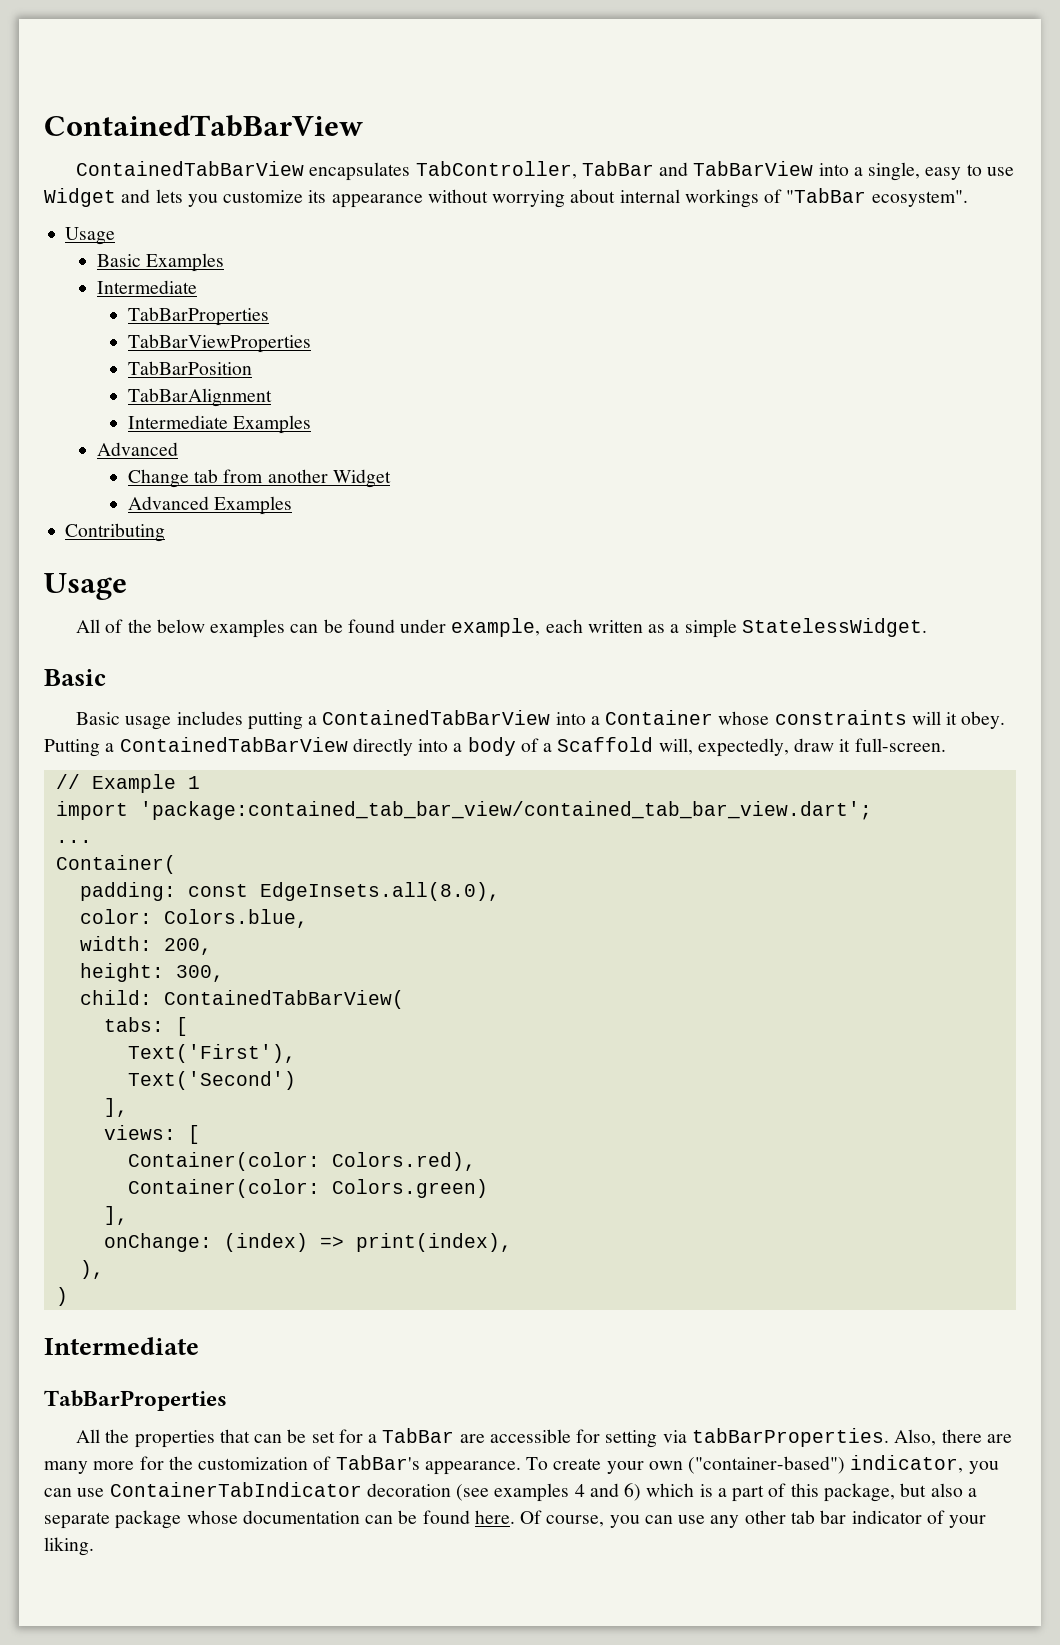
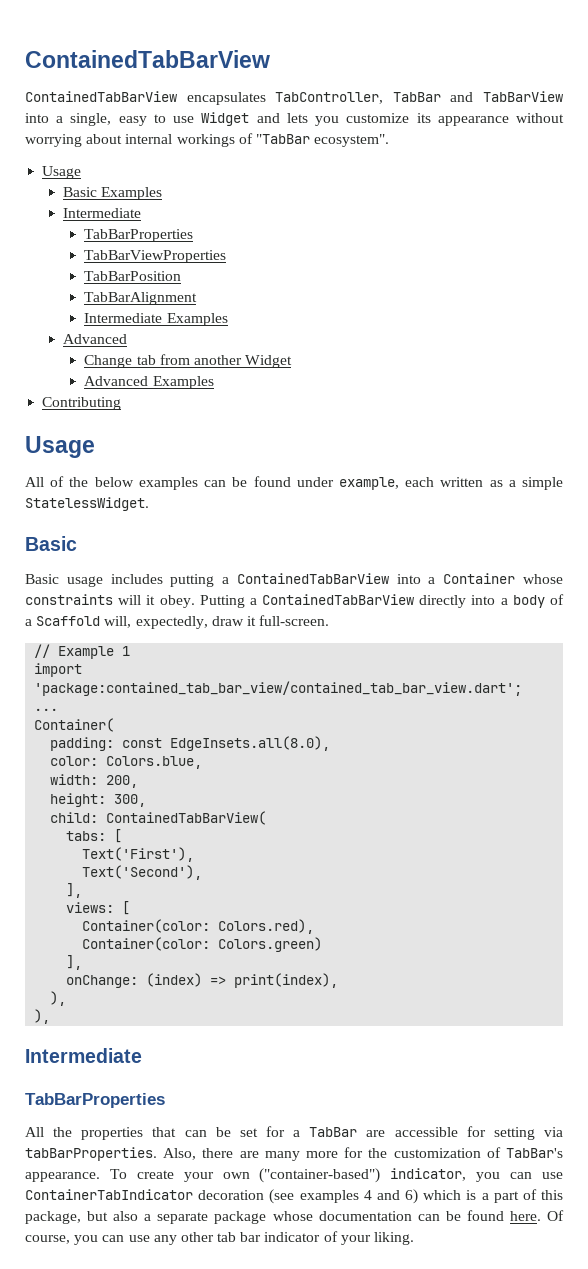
[127,1071,296,1090] Text('Second') -> [82,865,203,880] Text('Second'),
[55,1287,68,1306] ) -> [34,1009,51,1024] ),

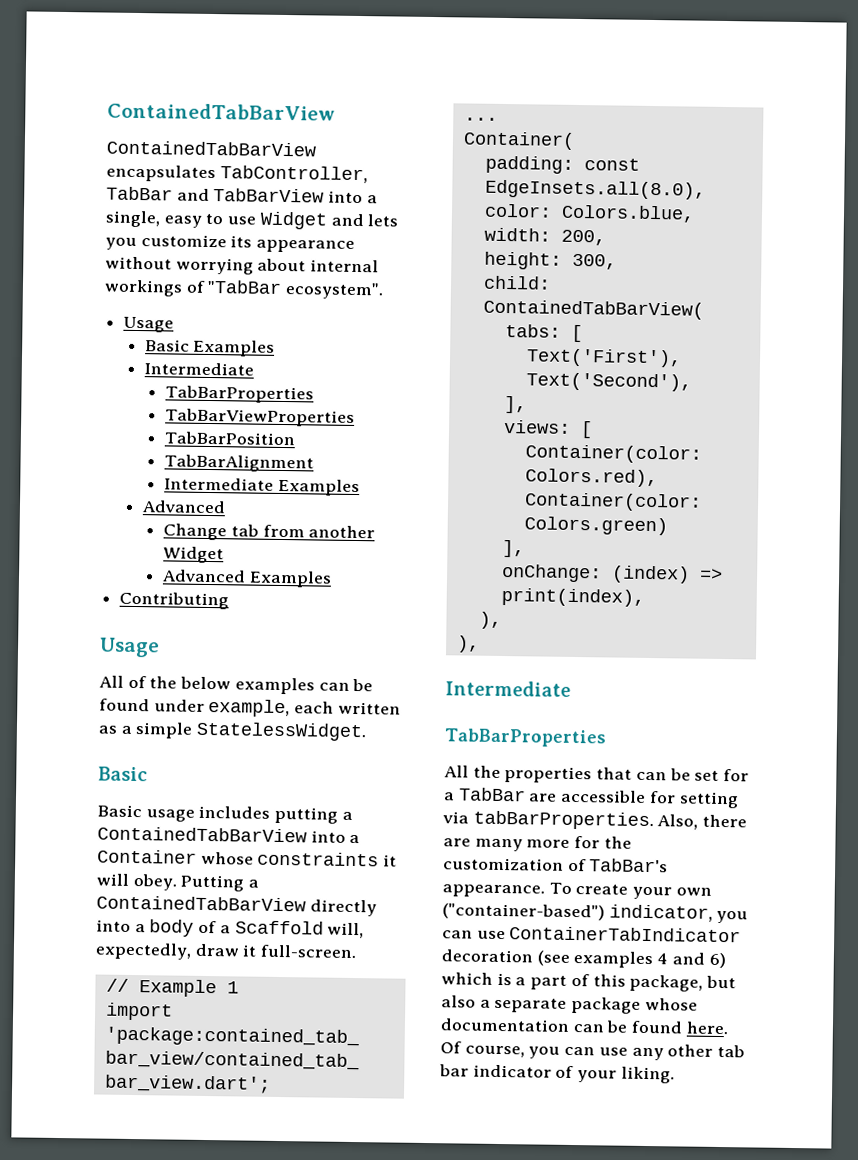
[118,595,156,605] will it -> [383,854,398,867] [96,873,129,886] it will

